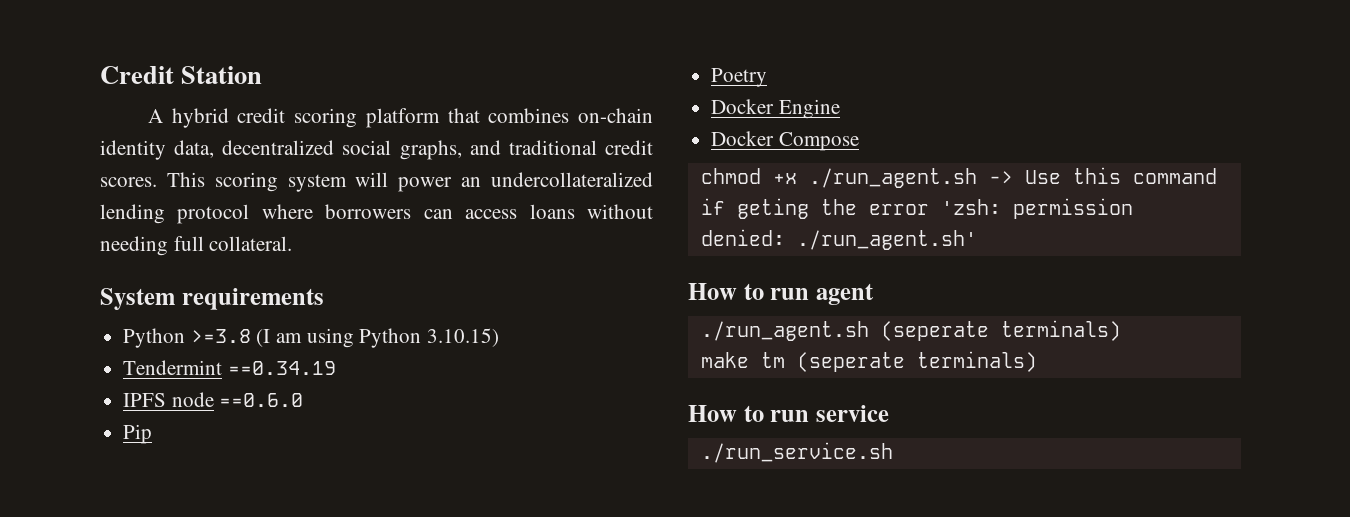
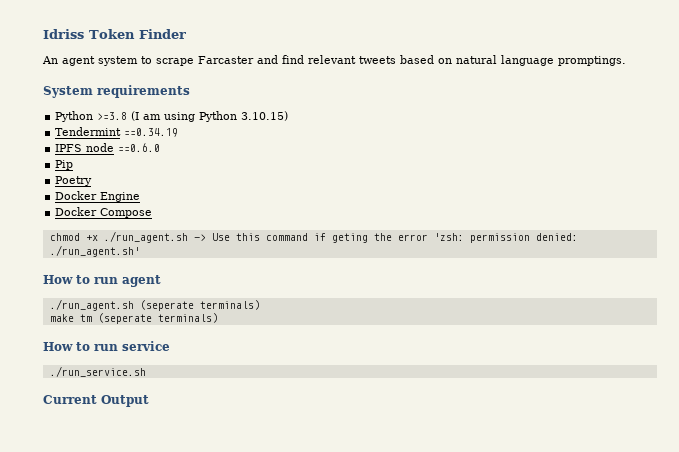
[100,66,263,84] [147,108,653,128] [100,140,653,160] [100,172,653,192] [100,204,653,224] [100,236,293,256] Credit Station // A hybrid credit scoring platform that combines on-chain identity data, decentralized social graphs, and traditional credit scores. This scoring system will power an undercollateralized lending protocol where borrowers can access loans without needing full collateral. -> [43,29,186,39] [42,55,626,66] Idriss Token Finder // An agent system to scrape Farcaster and find relevant tweets based on natural language promptings.
(893, 452) none -> [43,395,149,407] // Current Output

